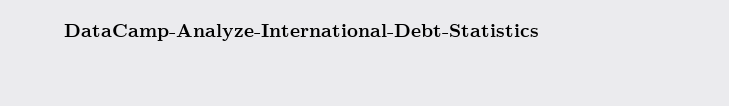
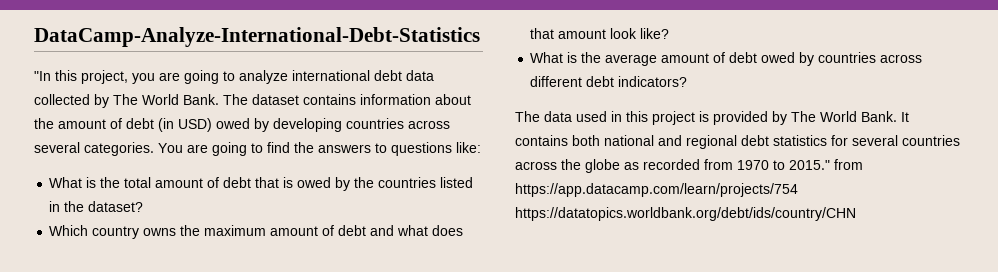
(539, 32) none -> [34,70,434,84] [34,94,471,108] [34,118,450,132] [34,142,481,156] [49,177,474,191] [49,201,144,212] [49,225,464,239] [530,28,670,39] [530,52,923,66] [530,76,688,87] [515,111,909,125] [515,135,960,149] [515,159,863,173] [515,183,798,197] [515,207,856,221] // "In this project, you are going to analyze international debt data collected by The World Bank. The dataset contains information about the amount of debt (in USD) owed by developing countries across several categories. You are going to find the answers to questions like: // What is the total amount of debt that is owed by the countries listed in the dataset? // Which country owns the maximum amount of debt and what does that amount look like? // What is the average amount of debt owed by countries across different debt indicators? // The data used in this project is provided by The World Bank. It contains both national and regional debt statistics for several countries across the globe as recorded from 1970 to 2015." from https://app.datacamp.com/learn/projects/754 https://datatopics.worldbank.org/debt/ids/country/CHN

